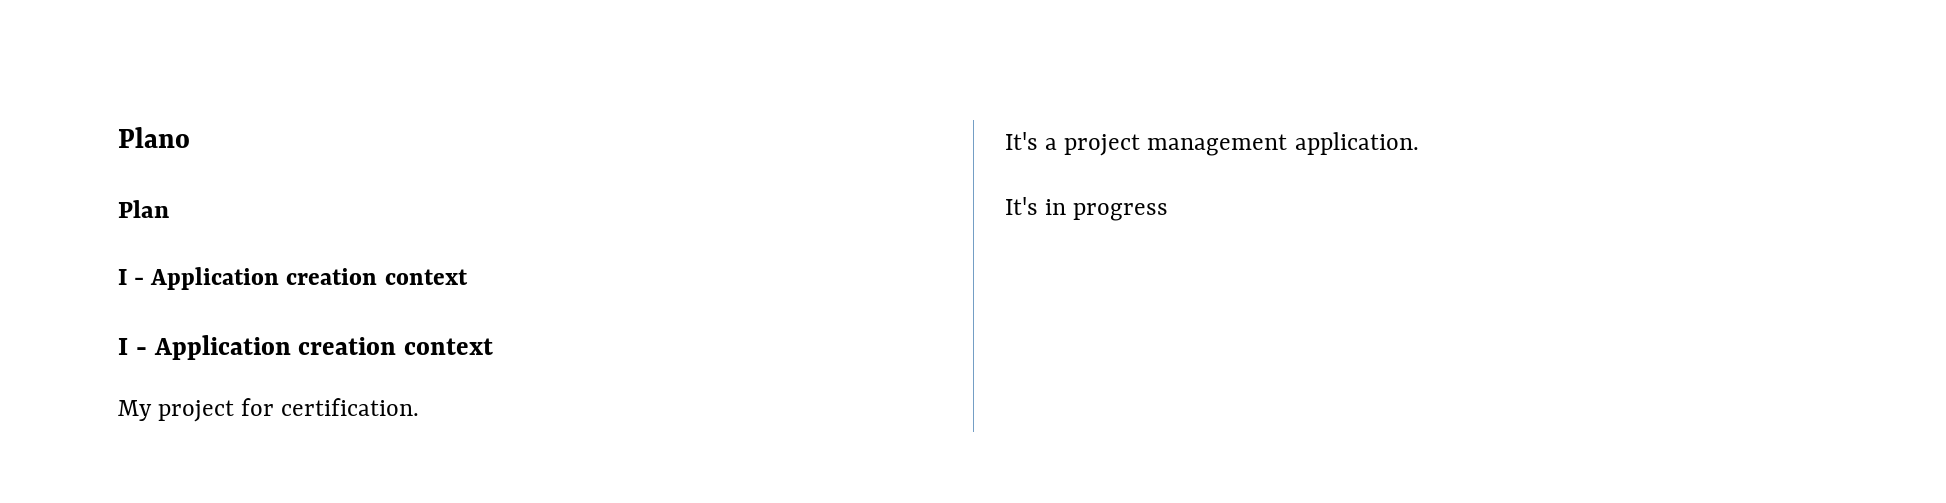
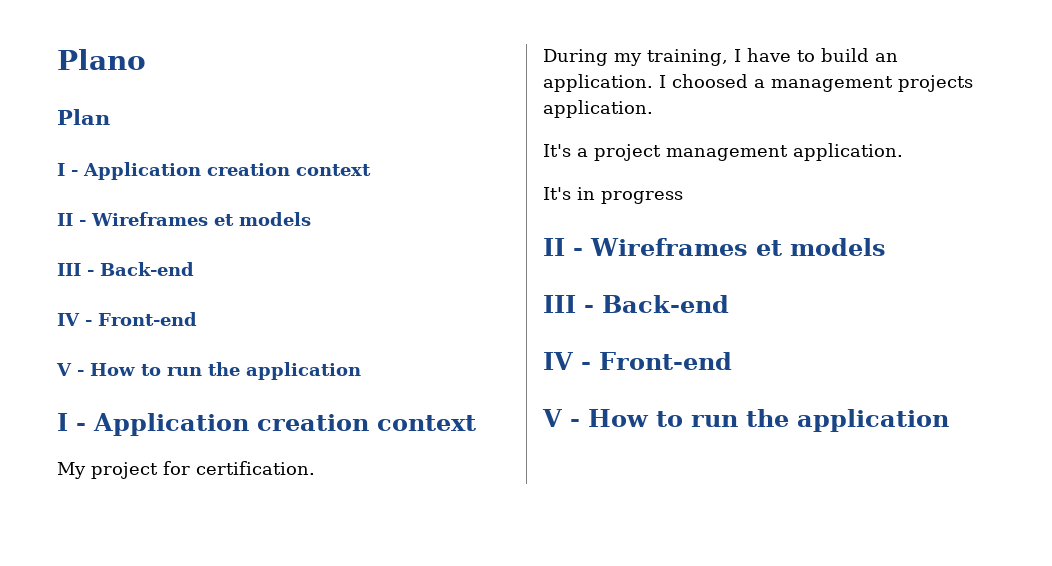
(468, 277) none -> [57,212,311,226] [57,262,194,276] [57,312,197,326] [56,362,361,380] // II - Wireframes et models // III - Back-end // IV - Front-end // V - How to run the application
(420, 407) none -> [543,48,898,66] [543,74,973,92] [543,100,653,118] // During my training, I have to build an application. I choosed a management projects application.
(1169, 212) none -> [543,238,886,256] [543,295,729,313] [543,352,732,370] [542,409,949,432] // II - Wireframes et models // III - Back-end // IV - Front-end // V - How to run the application

